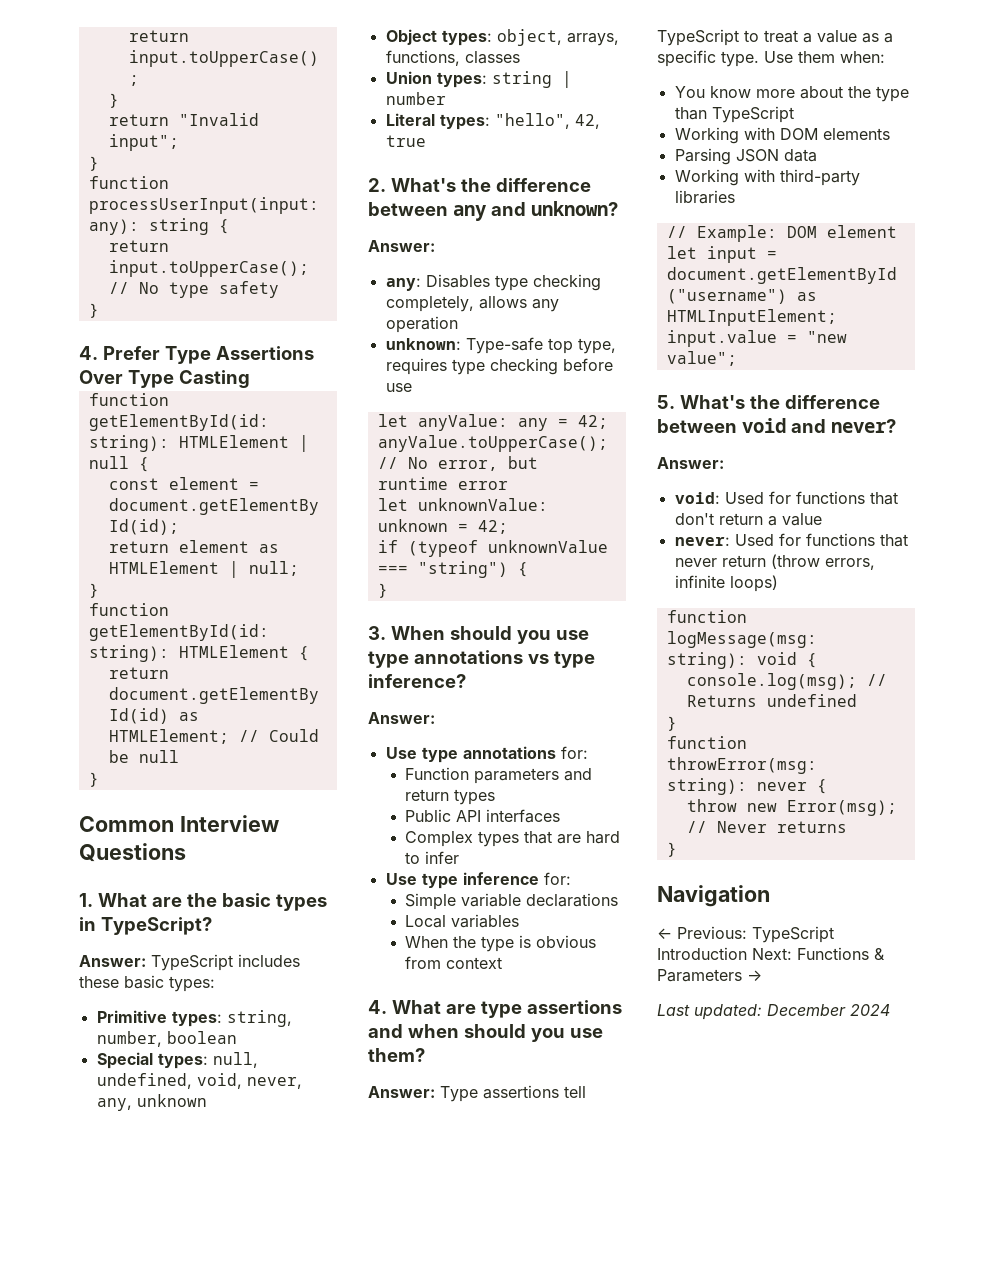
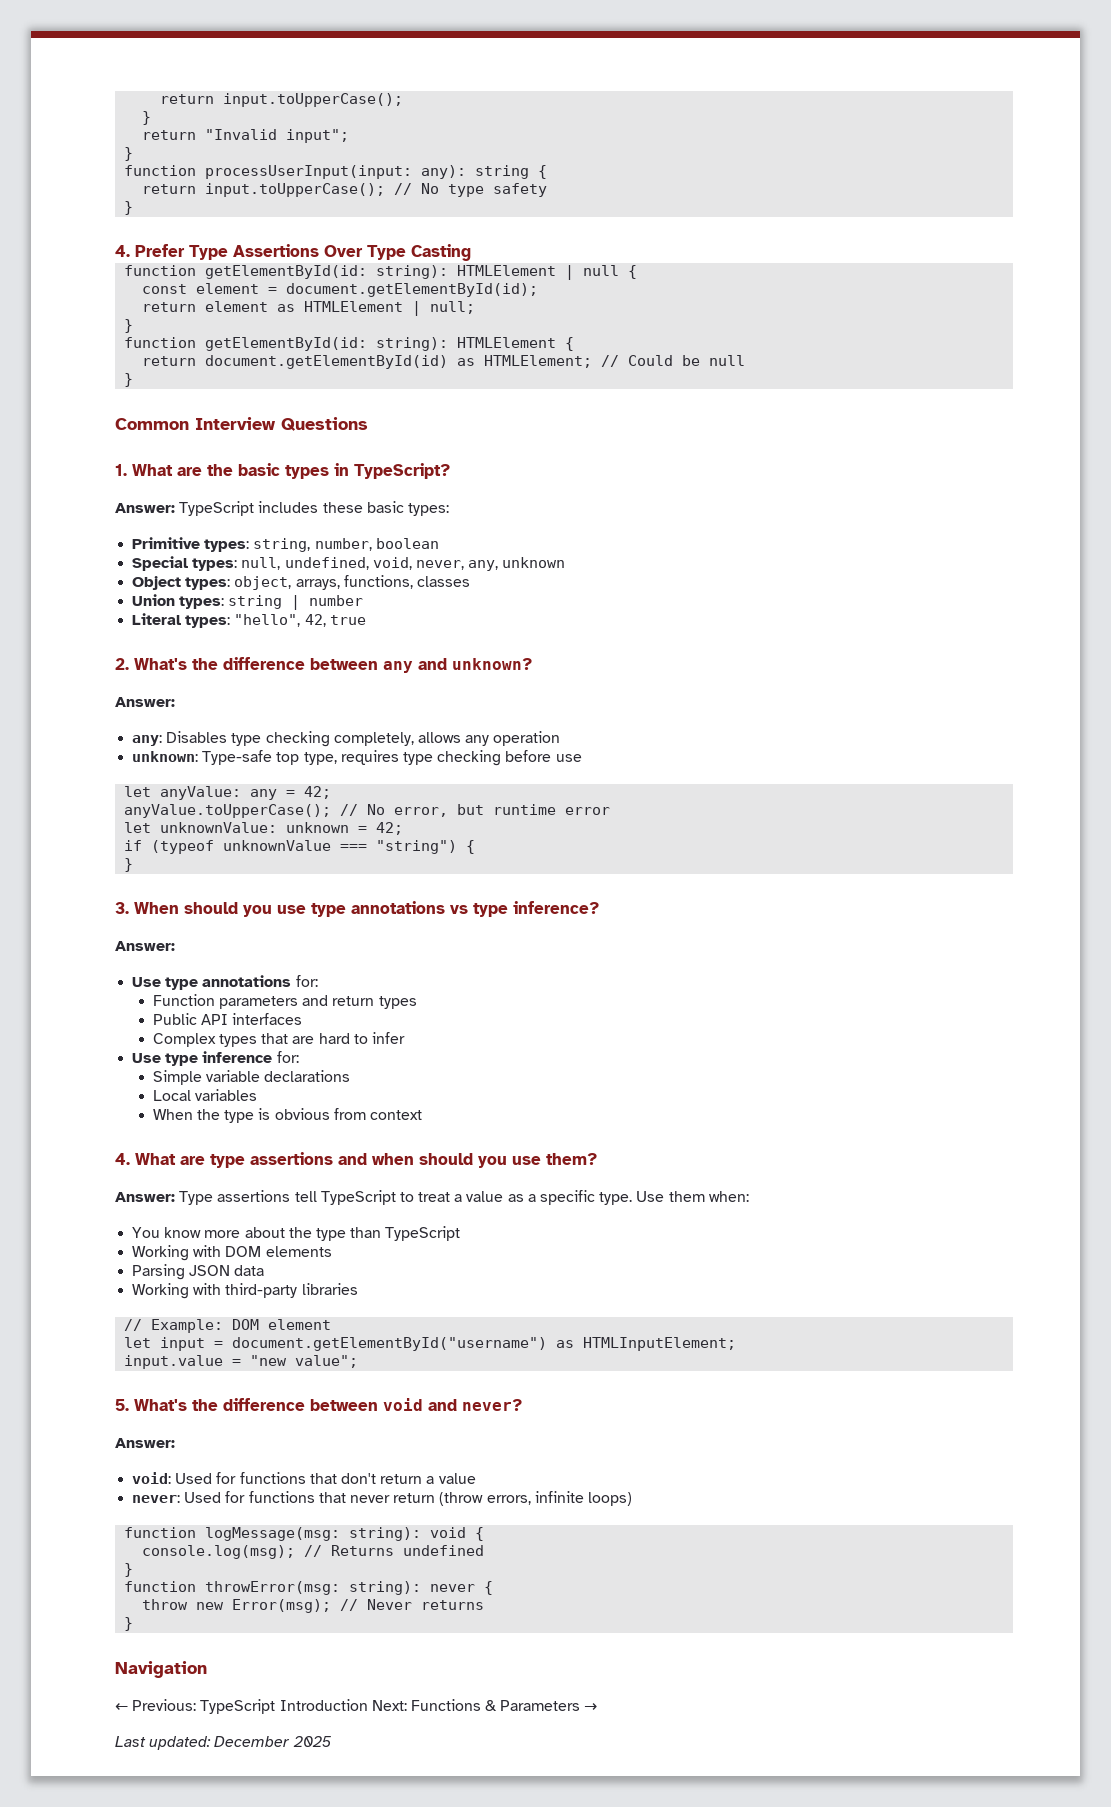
[850,1004,890,1016] 2024 -> [292,1736,331,1747] 2025

